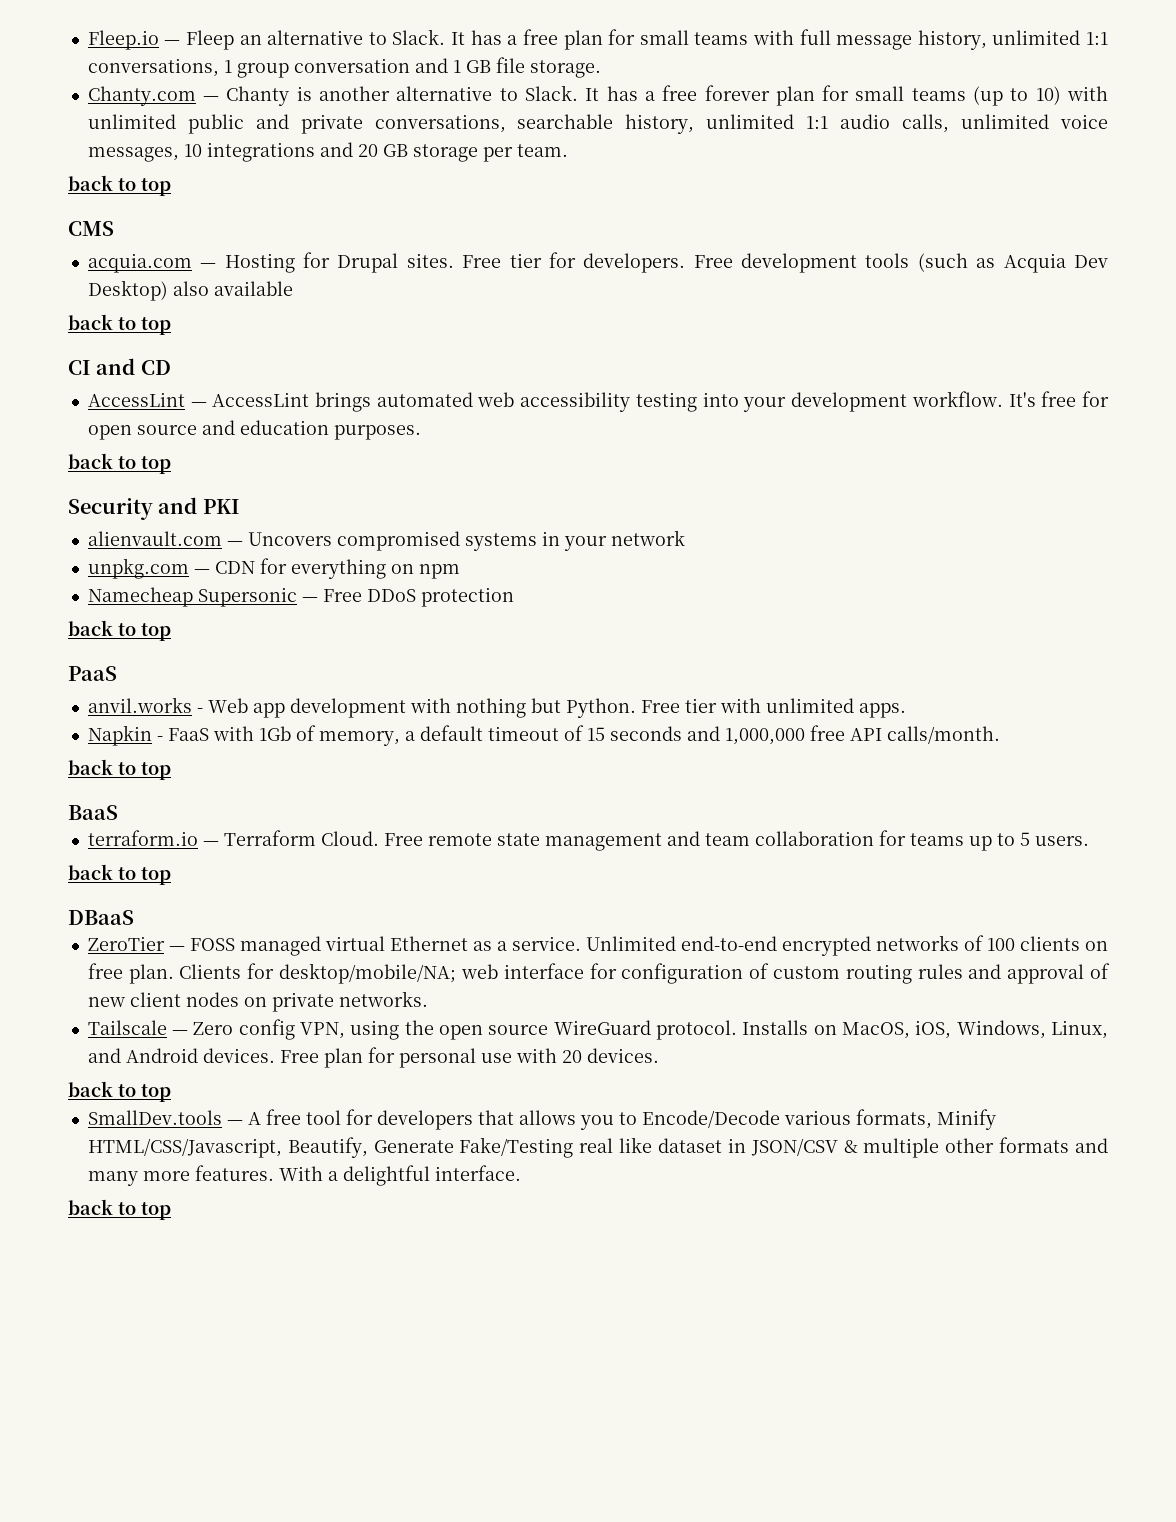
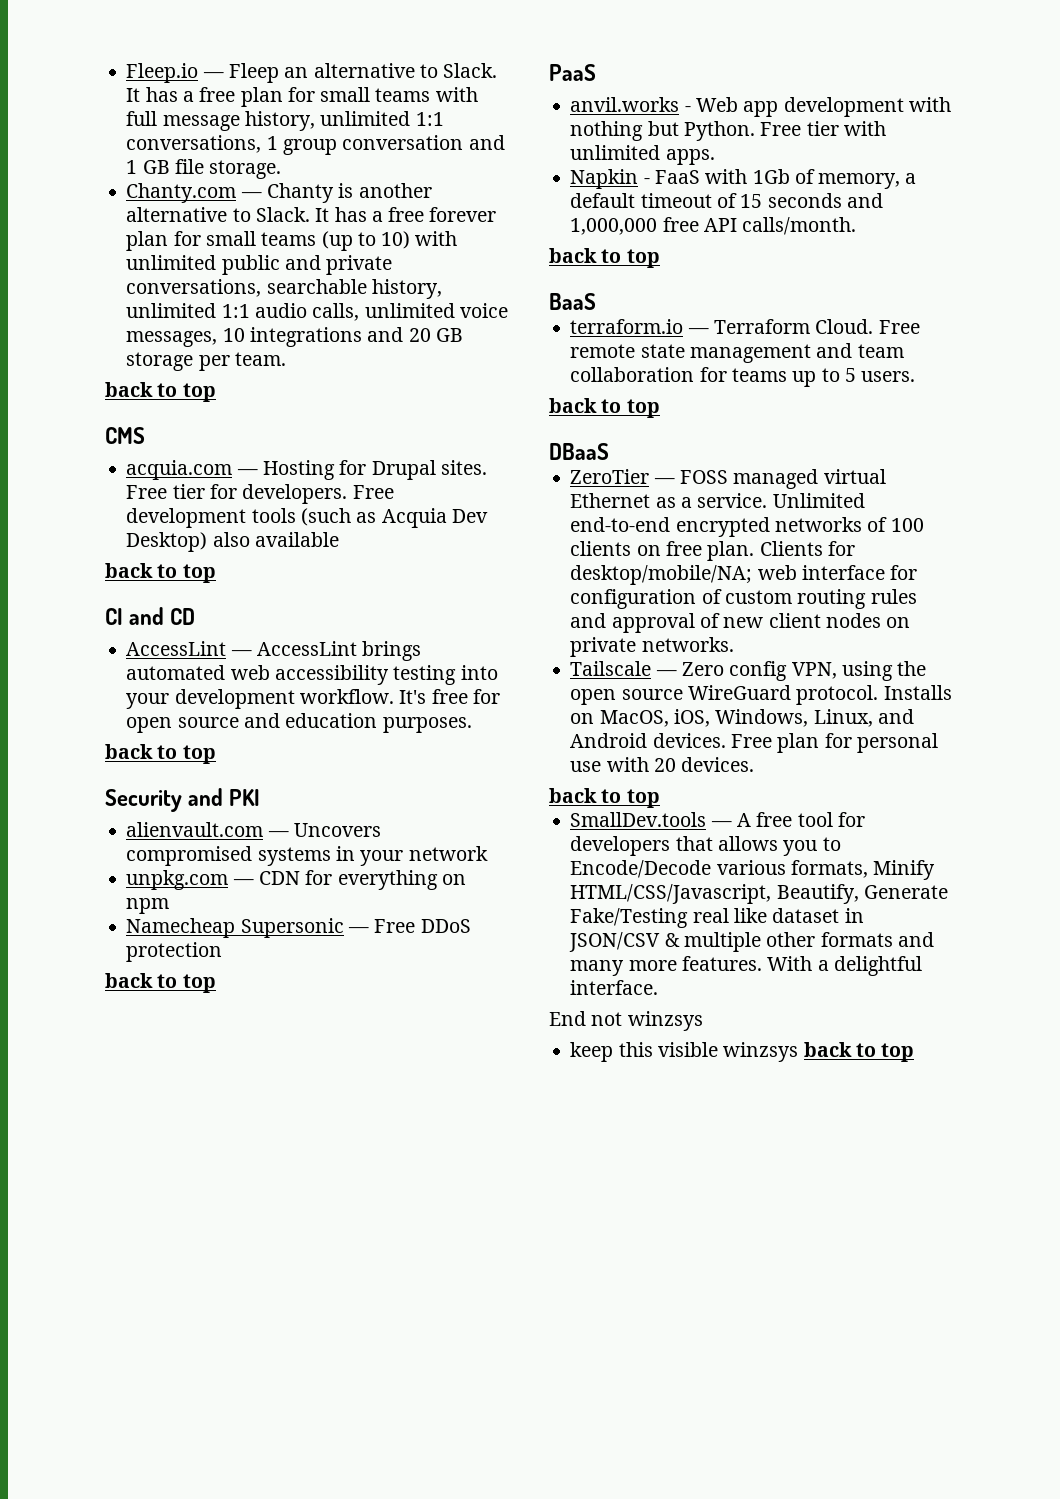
(521, 1173) none -> [549,1011,703,1031] [570,1042,799,1062] End not winzsys // keep this visible winzsys

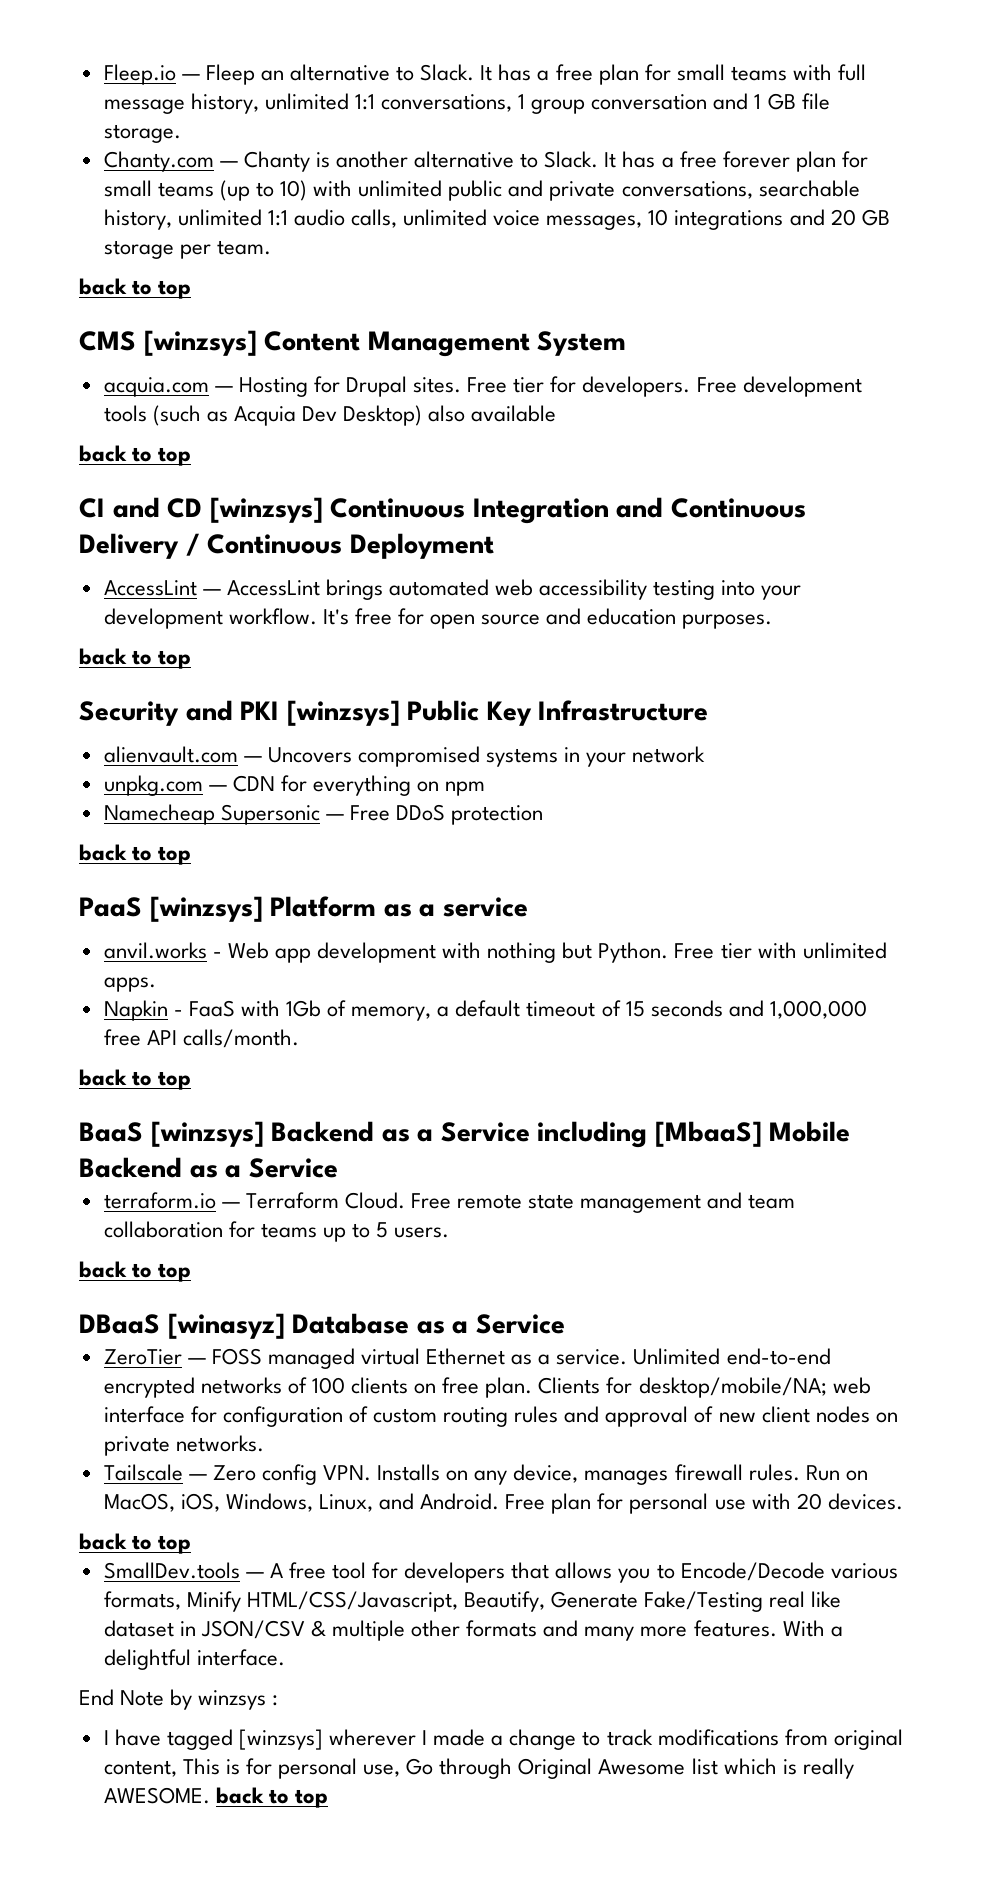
(145, 435) none -> [143,330,627,357] [winzsys] Content Management System
(196, 616) none -> [209,497,806,524] [79,533,494,559] [winzsys] Continuous Integration and Continuous Delivery / Continuous Deployment
(261, 797) none -> [286,700,709,726] [winzsys] Public Key Infrastructure
(596, 72) none -> [149,896,528,922] [winzsys] Platform as a service
(596, 301) none -> [150,1121,851,1148] [79,1157,338,1178] [winzsys] Backend as a Service including [MbaaS] Mobile Backend as a Service
(609, 451) none -> [167,1313,565,1339] [winasyz] Database as a Service
[791,661,927,681] [570,685,952,705] VPN, using the open source WireGuard protocol. Installs -> [323,1464,840,1485] VPN. Installs on any device, manages firewall rules. Run
[570,733,726,748] Android devices. -> [420,1493,500,1510] Android.
[591,1011,703,1031] [570,1042,799,1062] not winzsys // keep this visible winzsys -> [120,1689,279,1710] [103,1729,903,1750] [103,1758,854,1779] [103,1787,210,1804] Note by winzsys : // I have tagged [winzsys] wherever I made a change to track modifications from original content, This is for personal use, Go through Original Awesome list which is really AWESOME.

